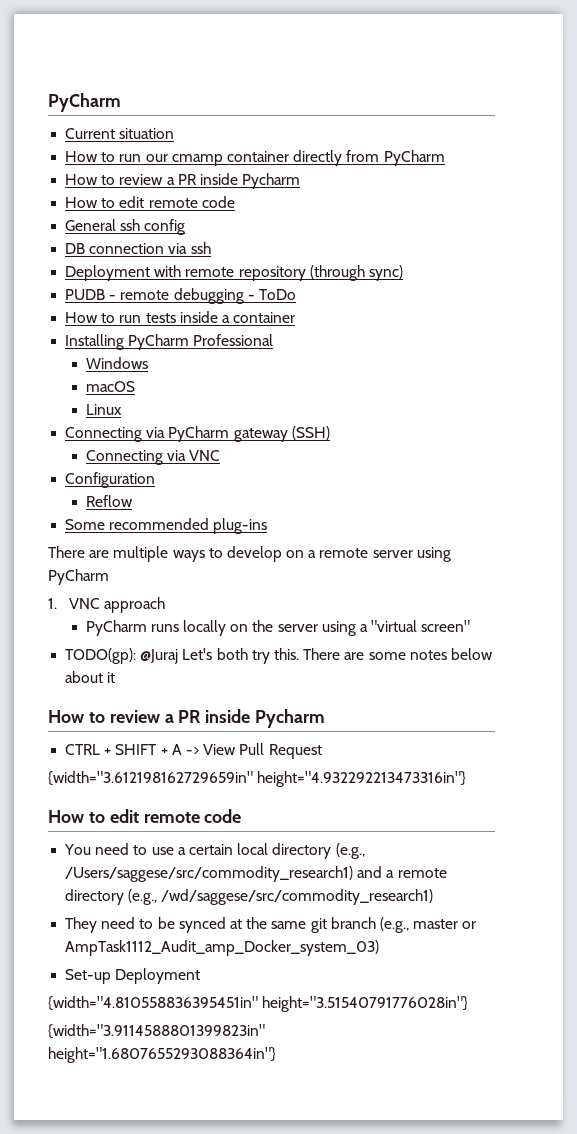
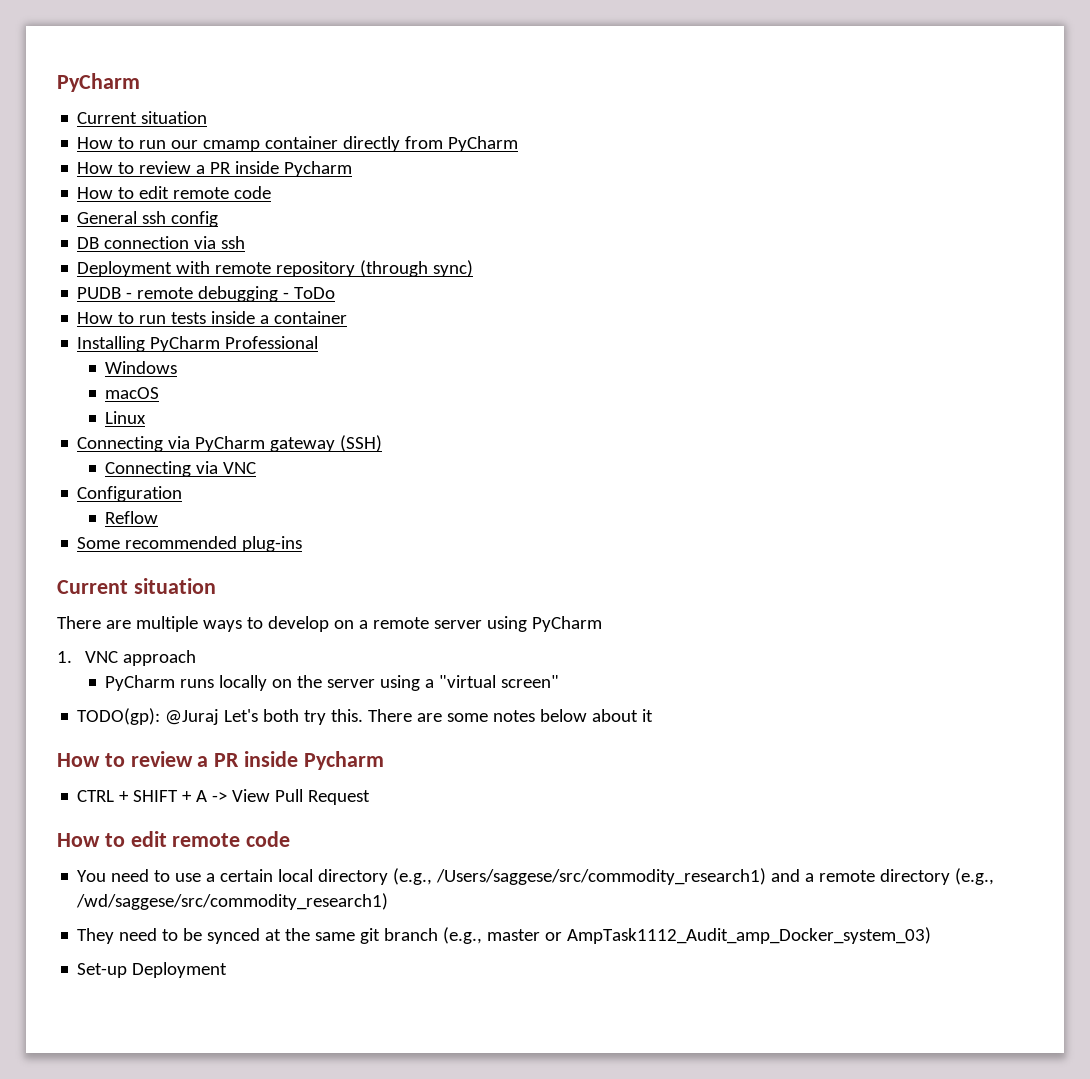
(268, 526) none -> [57,578,216,594] // Current situation
[48,771,467,787] // {width="3.612198162729659in" height="4.932292213473316in"} -> (371, 797) none
[48,996,469,1012] [48,1024,265,1039] [48,1047,276,1063] // {width="4.810558836395451in" height="3.51540791776028in"} // {width="3.9114588801399823in" height="1.6807655293088364in"} -> (228, 970) none

